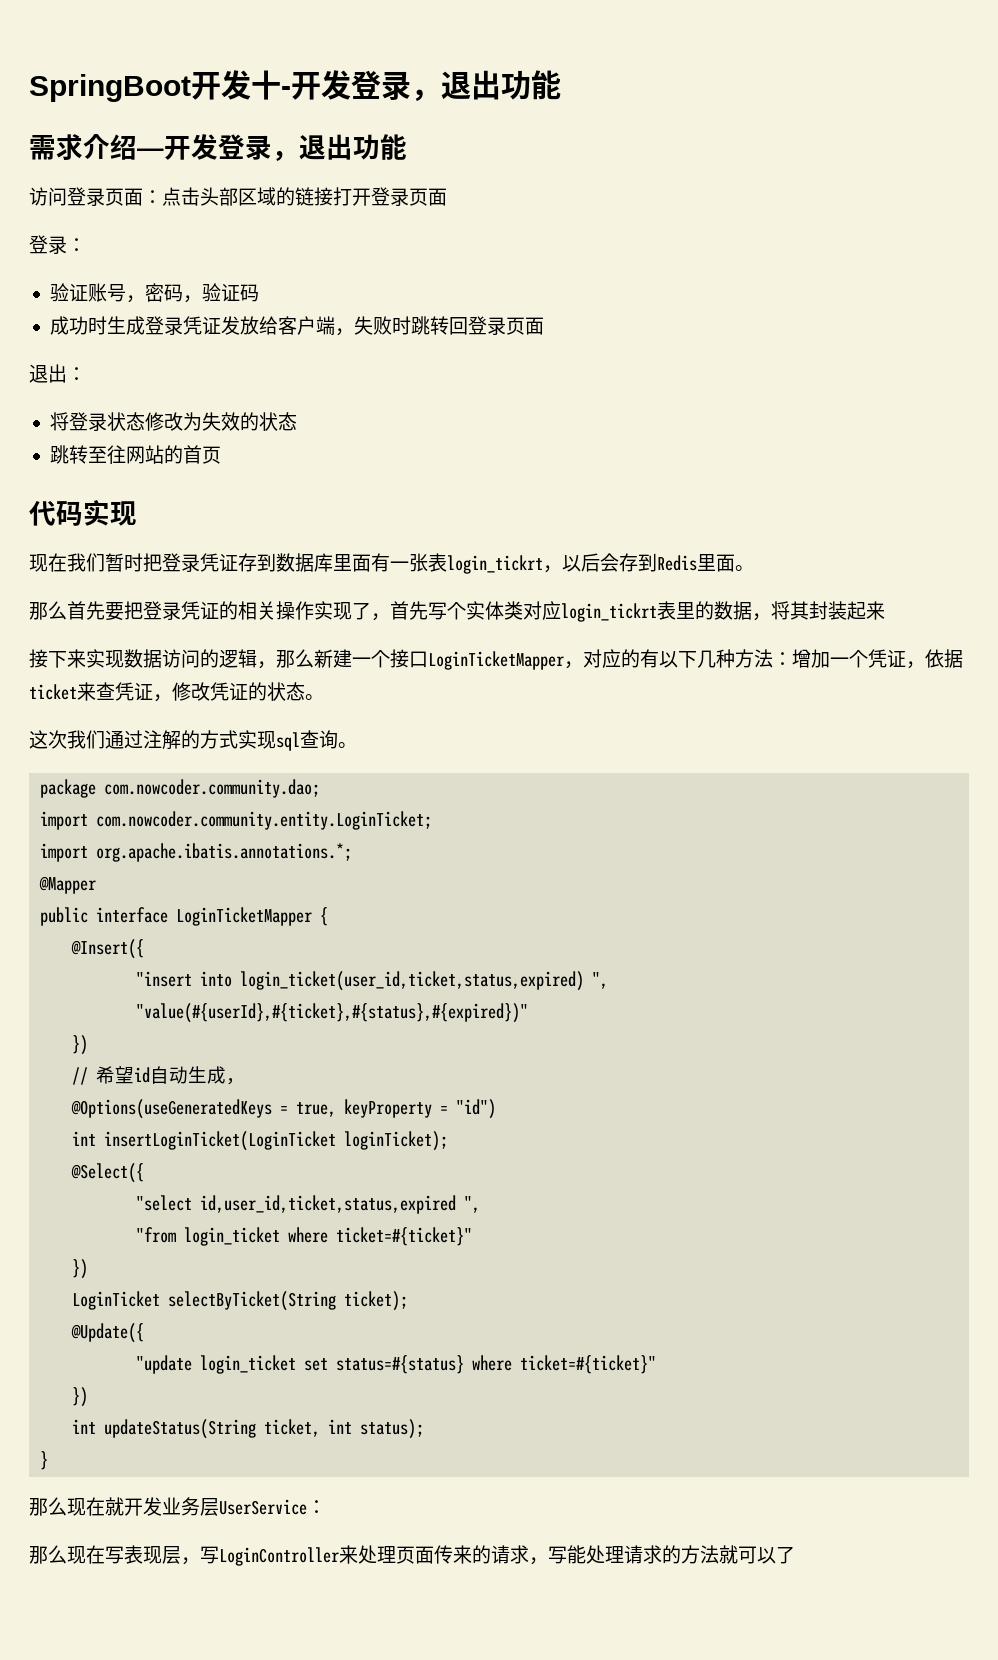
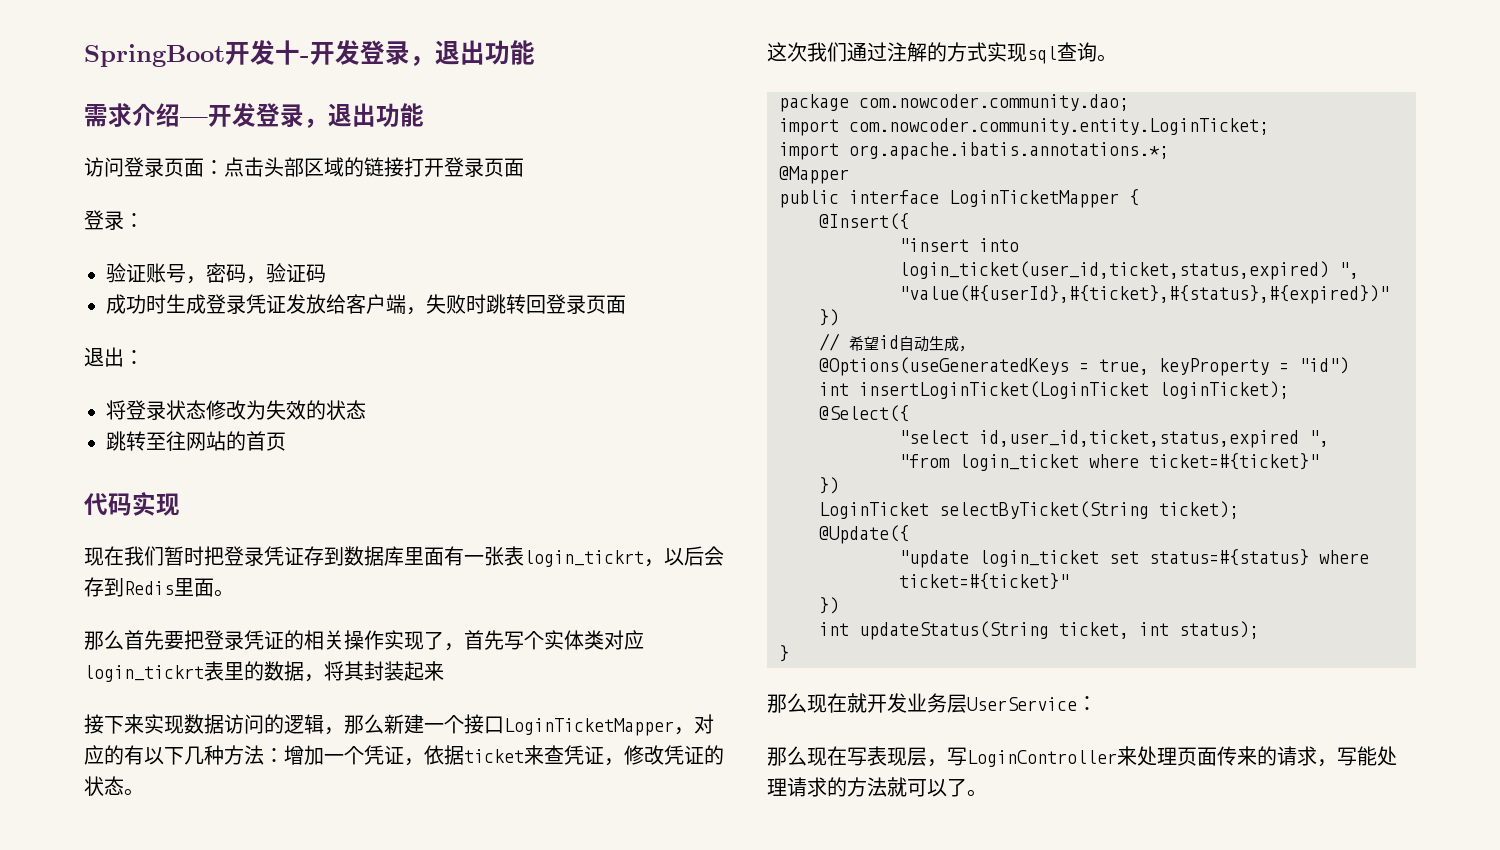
(795, 1555) none -> [967,789,987,797] 。

